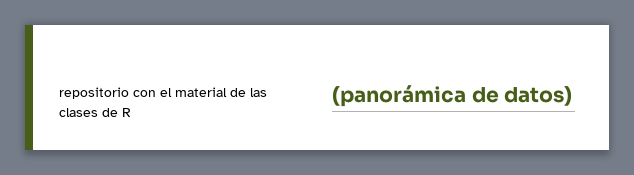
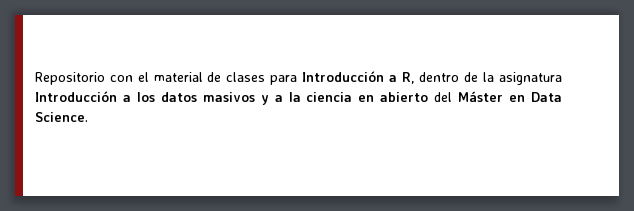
[59,87,129,99] repositorio -> [35,72,105,85] Repositorio
[250,88,267,97] [59,108,131,117] [332,85,573,107] las clases de R // (panorámica de datos) -> [226,71,563,85] [35,91,562,105] [35,112,88,122] clases para Introducción a R, dentro de la asignatura Introducción a los datos masivos y a la ciencia en abierto del Máster en Data Science.

